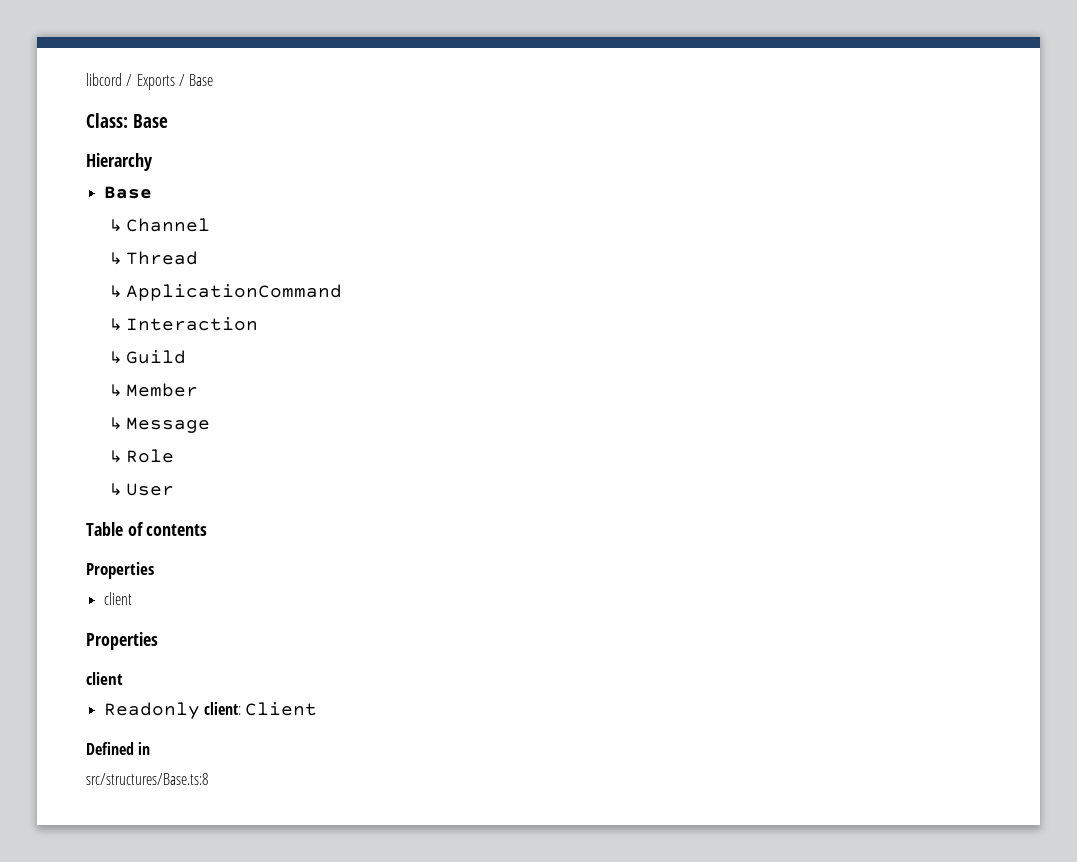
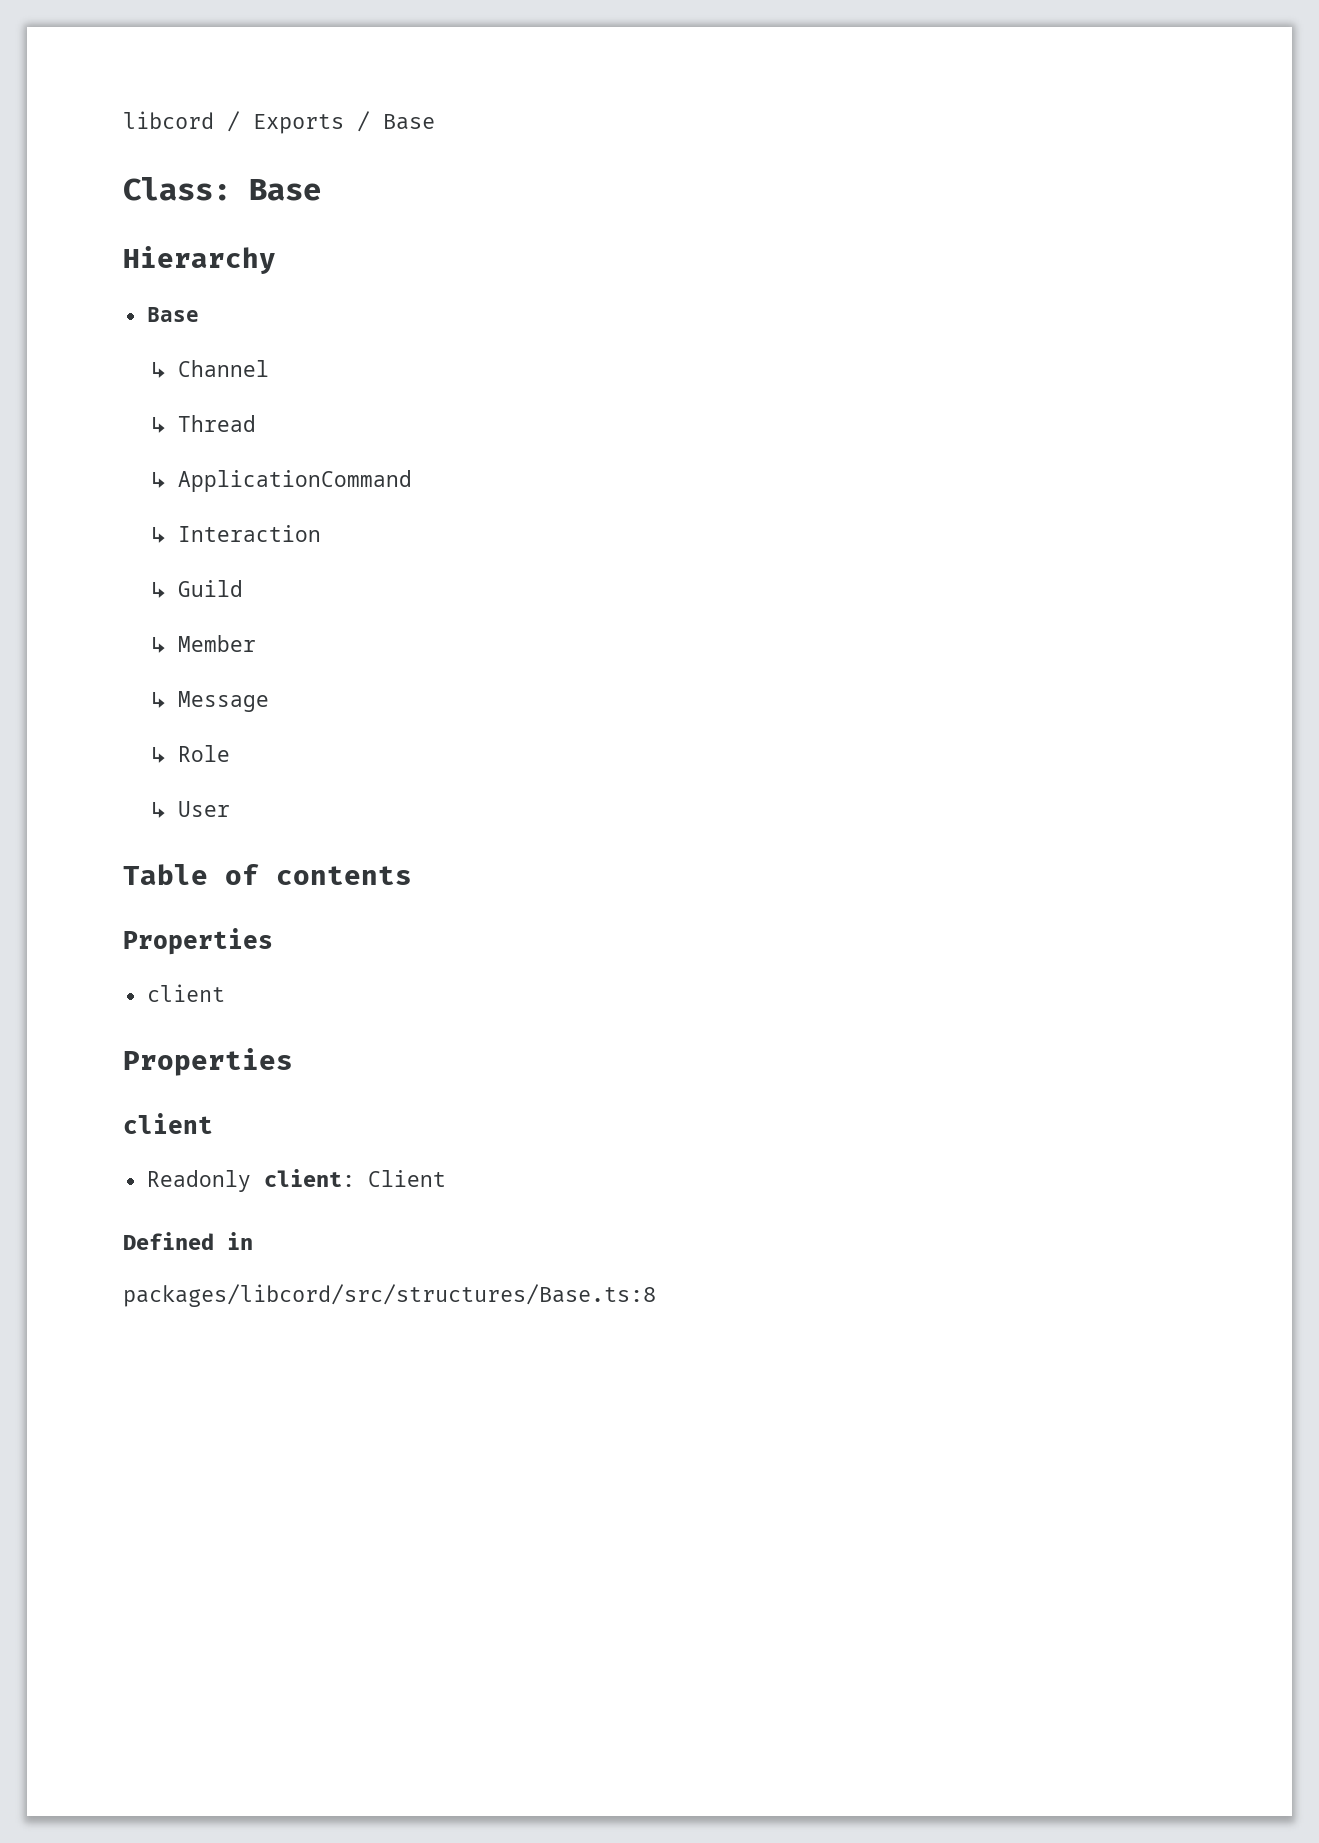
[86,773,208,785] src/structures/Base.ts:8 -> [123,1284,656,1307] packages/libcord/src/structures/Base.ts:8

